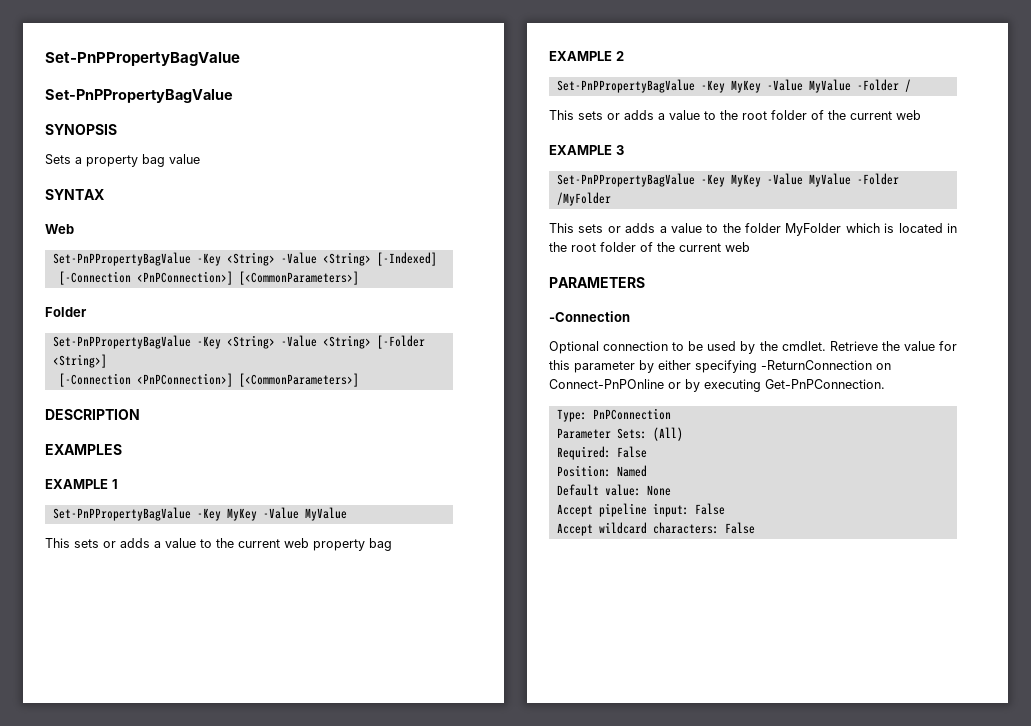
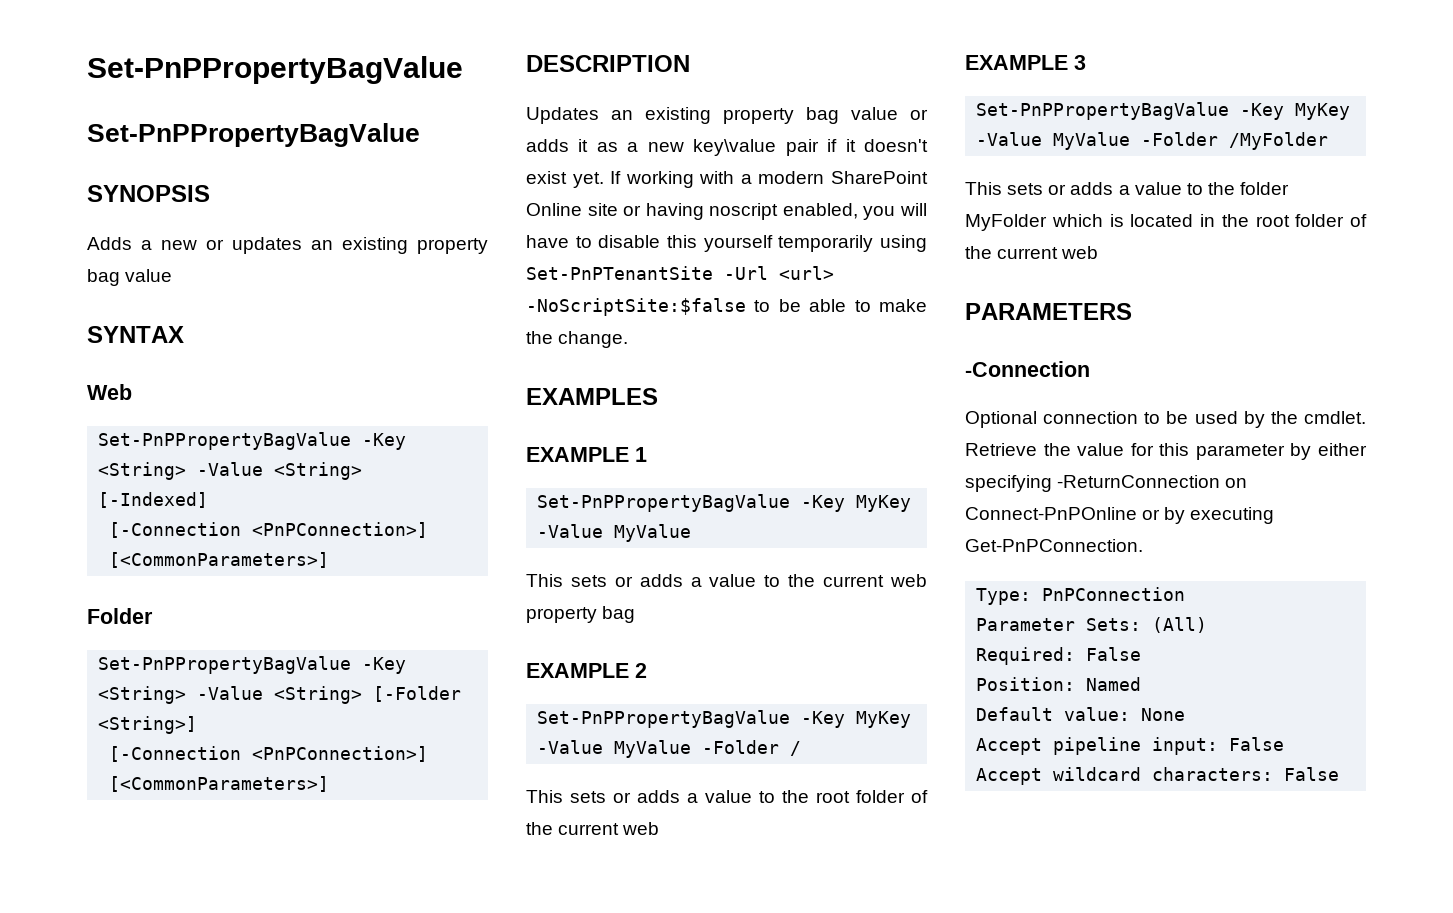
[45,154,82,165] Sets a -> [87,237,408,254] Adds a new or updates an existing
(140, 414) none -> [526,107,928,124] [526,139,928,156] [526,171,928,188] [526,203,927,220] [526,235,927,252] [526,266,834,280] [526,298,927,316] [526,331,629,348] // Updates an existing property bag value or adds it as a new key\value pair if it doesn't exist yet. If working with a modern SharePoint Online site or having noscript enabled, you will have to disable this yourself temporarily using Set-PnPTenantSite -Url <url> -NoScriptSite:$false to be able to make the change.

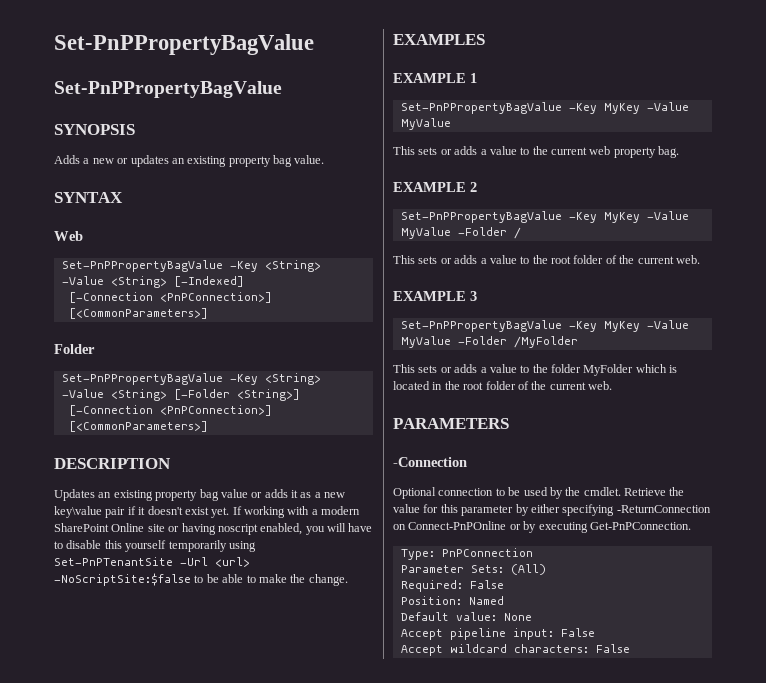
[125,269,173,282] value -> [294,155,325,164] value.
[602,606,636,623] bag -> [658,146,680,158] bag.
[622,822,660,835] web -> [675,255,700,264] web.
[1061,246,1099,259] web -> [588,381,612,390] web.

